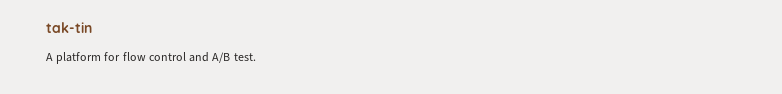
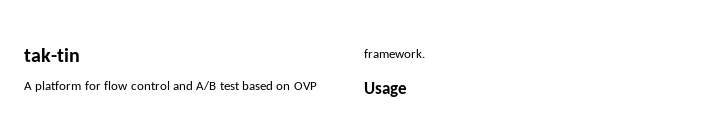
[233,53,256,61] test. -> [219,81,317,90] [364,49,425,58] [364,82,407,97] test based on OVP framework. // Usage

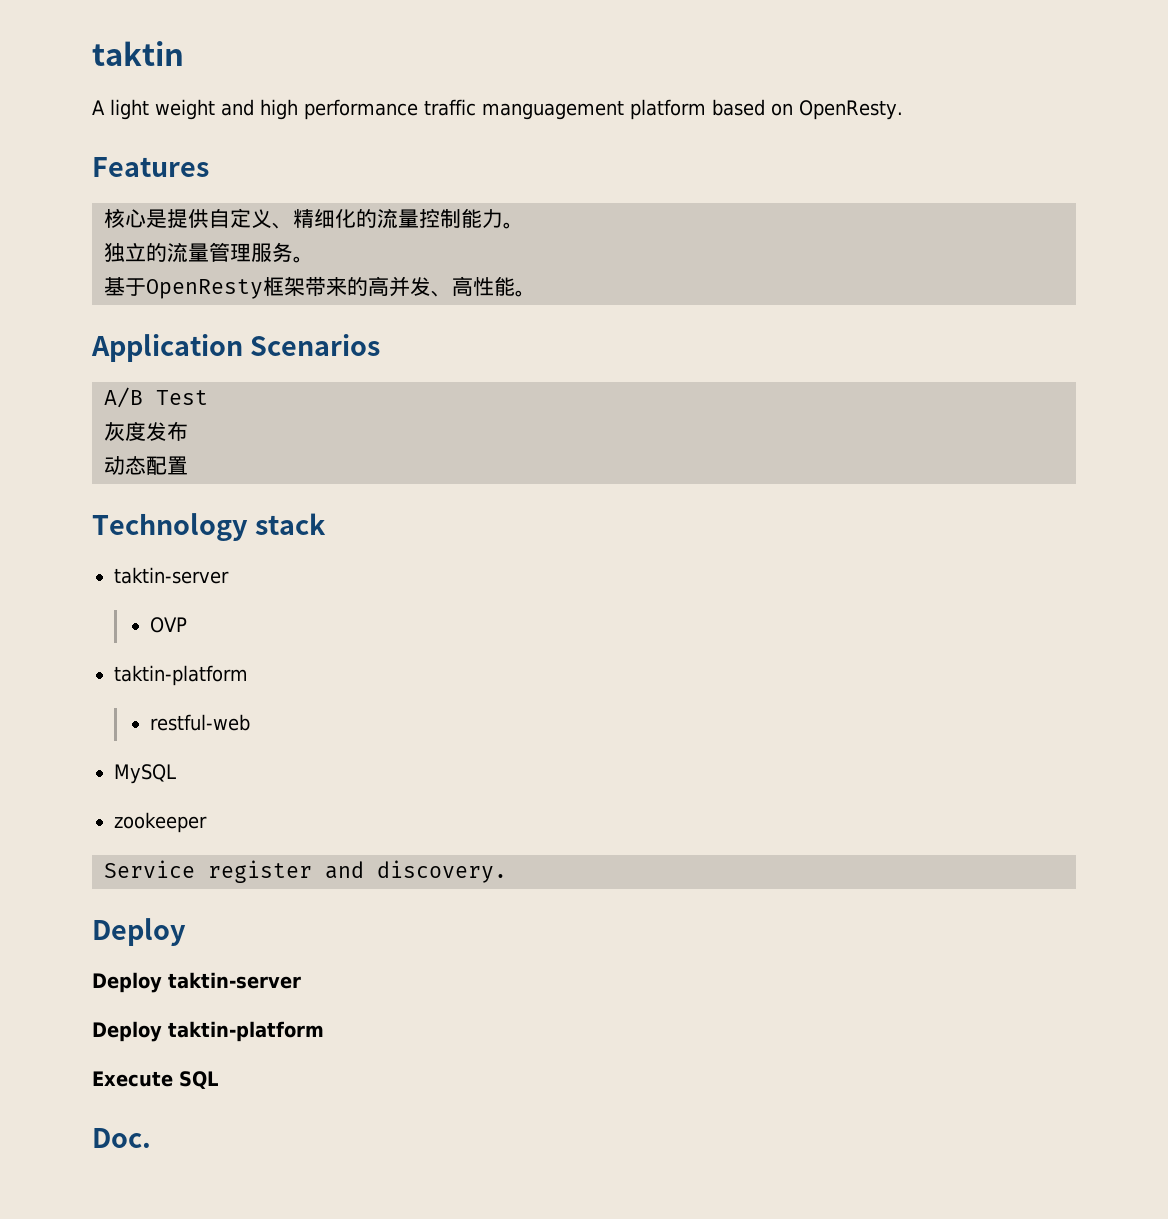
[24,48,80,62] tak-tin -> [92,41,184,66] taktin
[35,81,317,92] [364,49,425,58] [364,82,407,97] platform for flow control and A/B test based on OVP framework. // Usage -> [110,99,903,120] [92,157,209,177] [104,208,524,229] [104,242,314,263] [104,276,536,299] [91,334,381,362] [104,387,208,408] [104,421,188,442] [104,456,188,475] [92,513,327,541] [114,567,229,584] [149,617,187,633] [114,665,248,686] [149,714,250,731] [114,764,176,784] [114,812,207,833] [104,860,507,883] [92,918,186,946] [92,972,301,993] [92,1021,324,1042] [92,1071,218,1089] [92,1128,151,1148] light weight and high performance traffic manguagement platform based on OpenResty. // Features // 核心是提供自定义、精细化的流量控制能力。 // 独立的流量管理服务。 // 基于OpenResty框架带来的高并发、高性能。 // Application Scenarios // A/B Test // 灰度发布 // 动态配置 // Technology stack // taktin-server // OVP // taktin-platform // restful-web // MySQL // zookeeper // Service register and discovery. // Deploy // Deploy taktin-server // Deploy taktin-platform // Execute SQL // Doc.

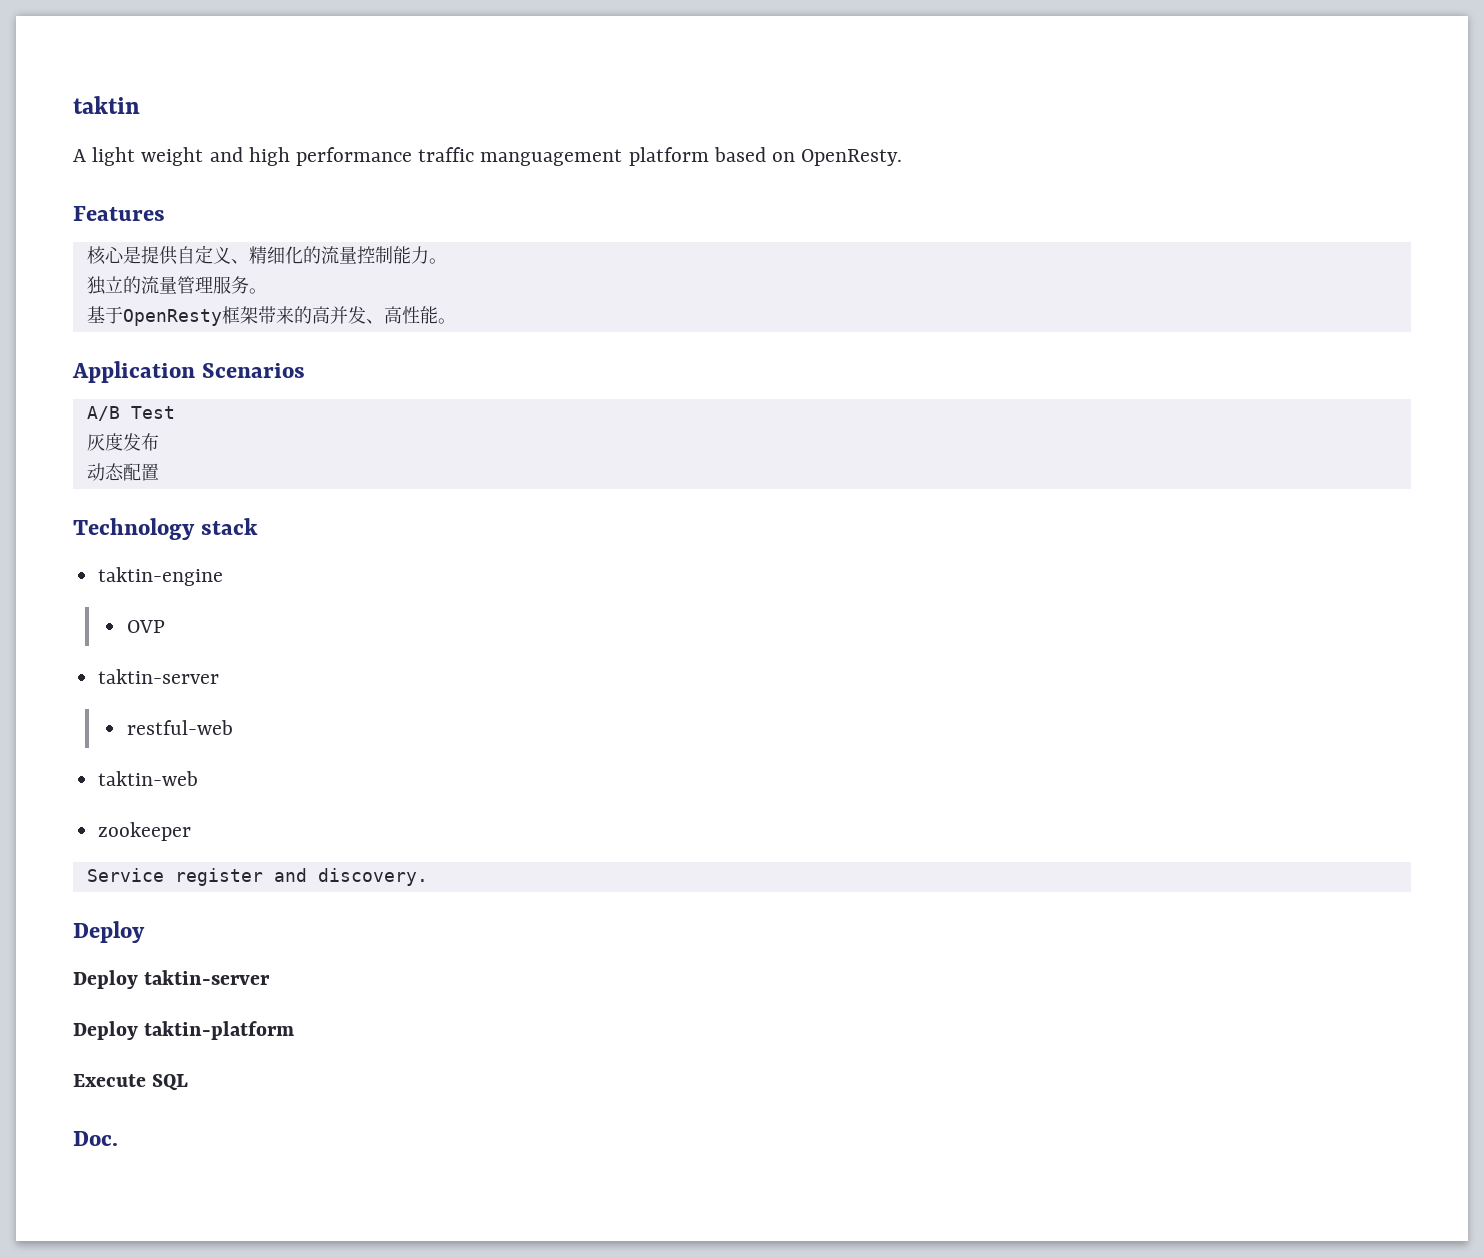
[114,567,229,584] taktin-server -> [98,567,224,586] taktin-engine
[114,665,248,686] taktin-platform -> [98,669,220,684] taktin-server
[114,764,176,784] MySQL -> [98,771,199,786] taktin-web

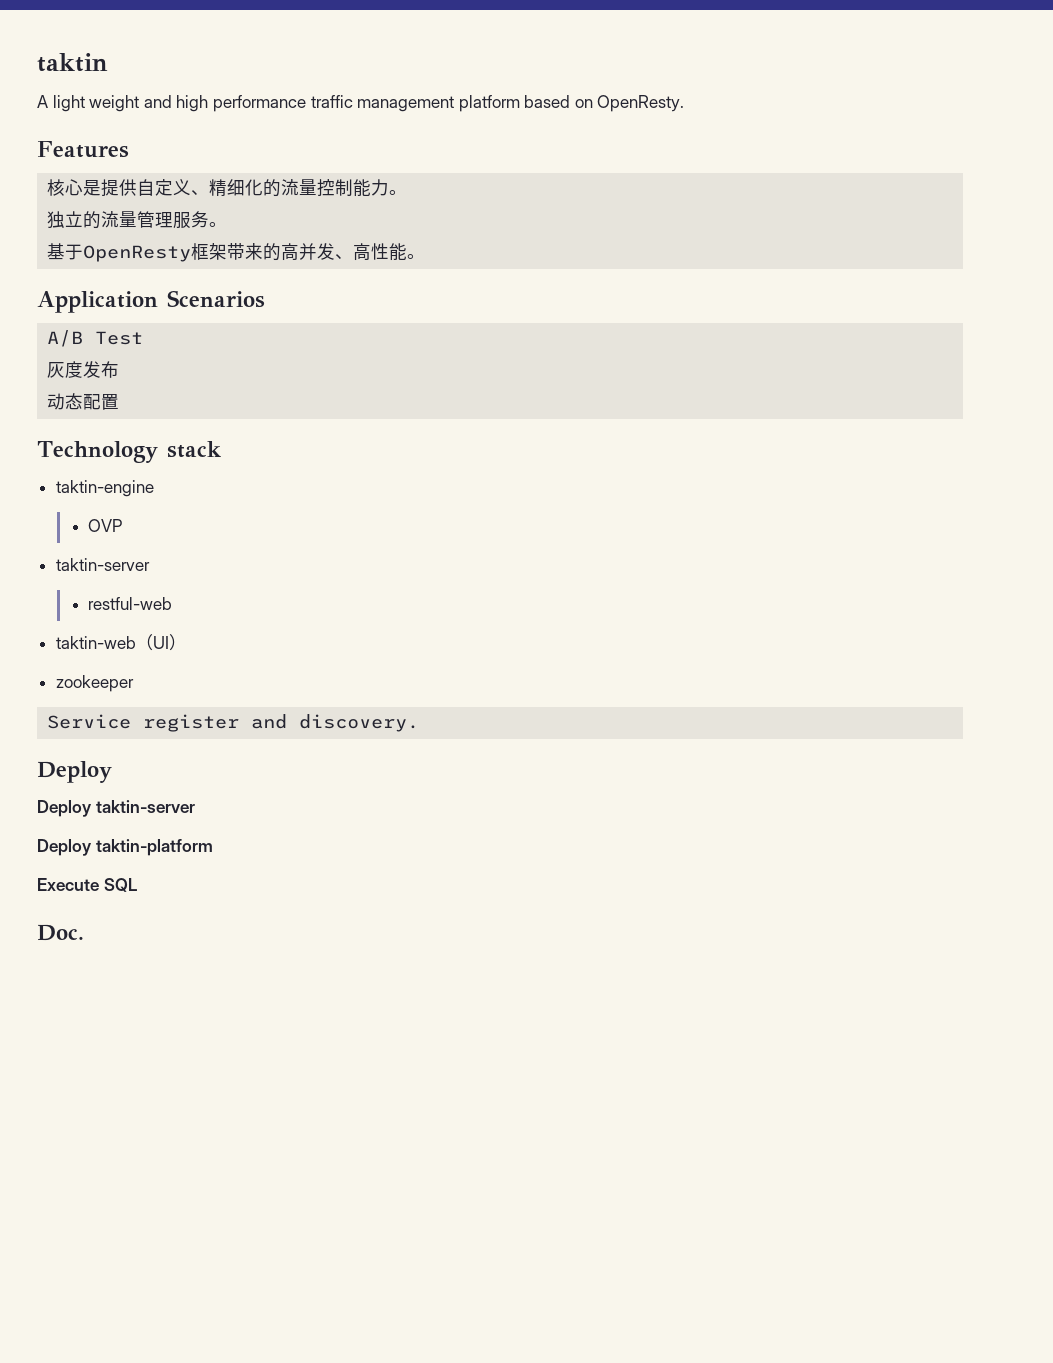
[480,149,623,166] manguagement -> [357,96,455,112] management
(199, 778) none -> [135,634,186,651] （UI）

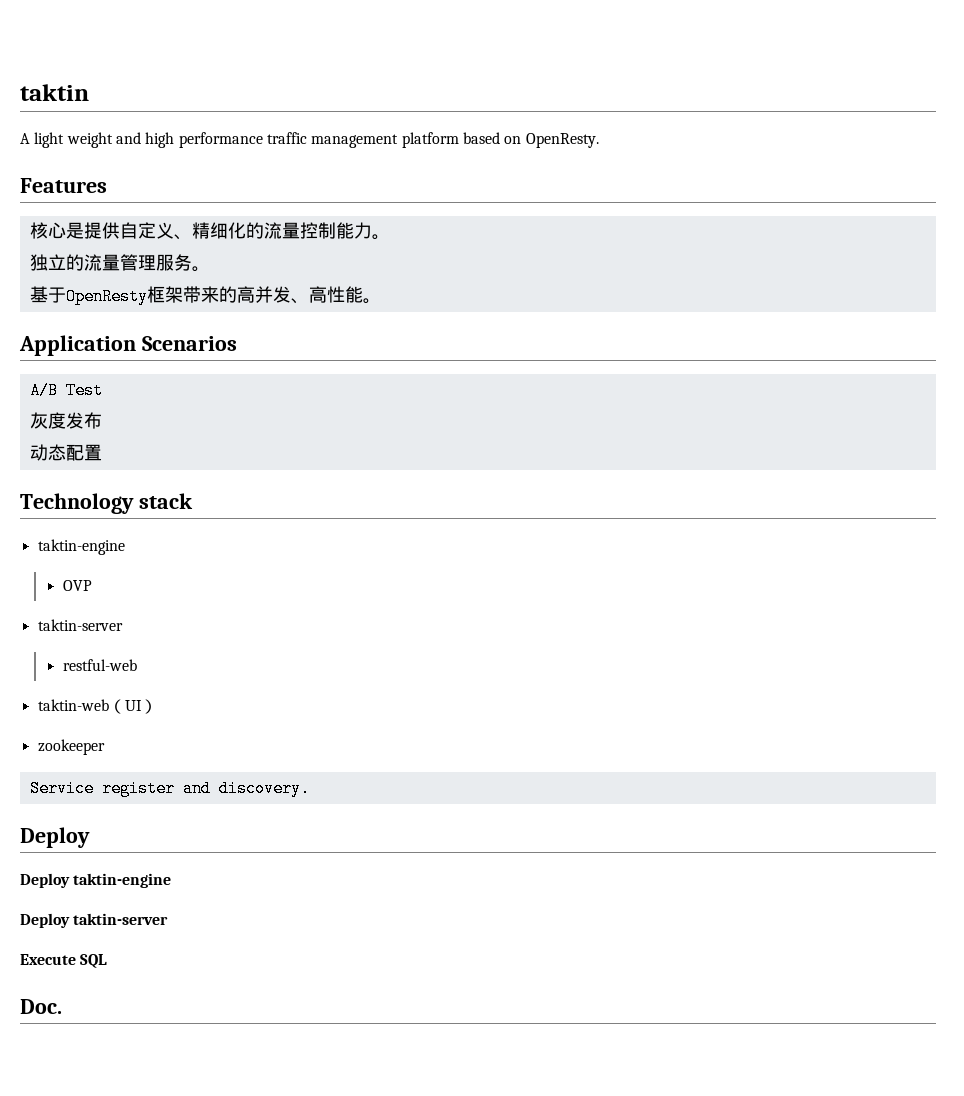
[95,800,195,813] [37,839,213,856] taktin-server // Deploy taktin-platform -> [73,873,172,888] [20,913,169,928] taktin-engine // Deploy taktin-server

